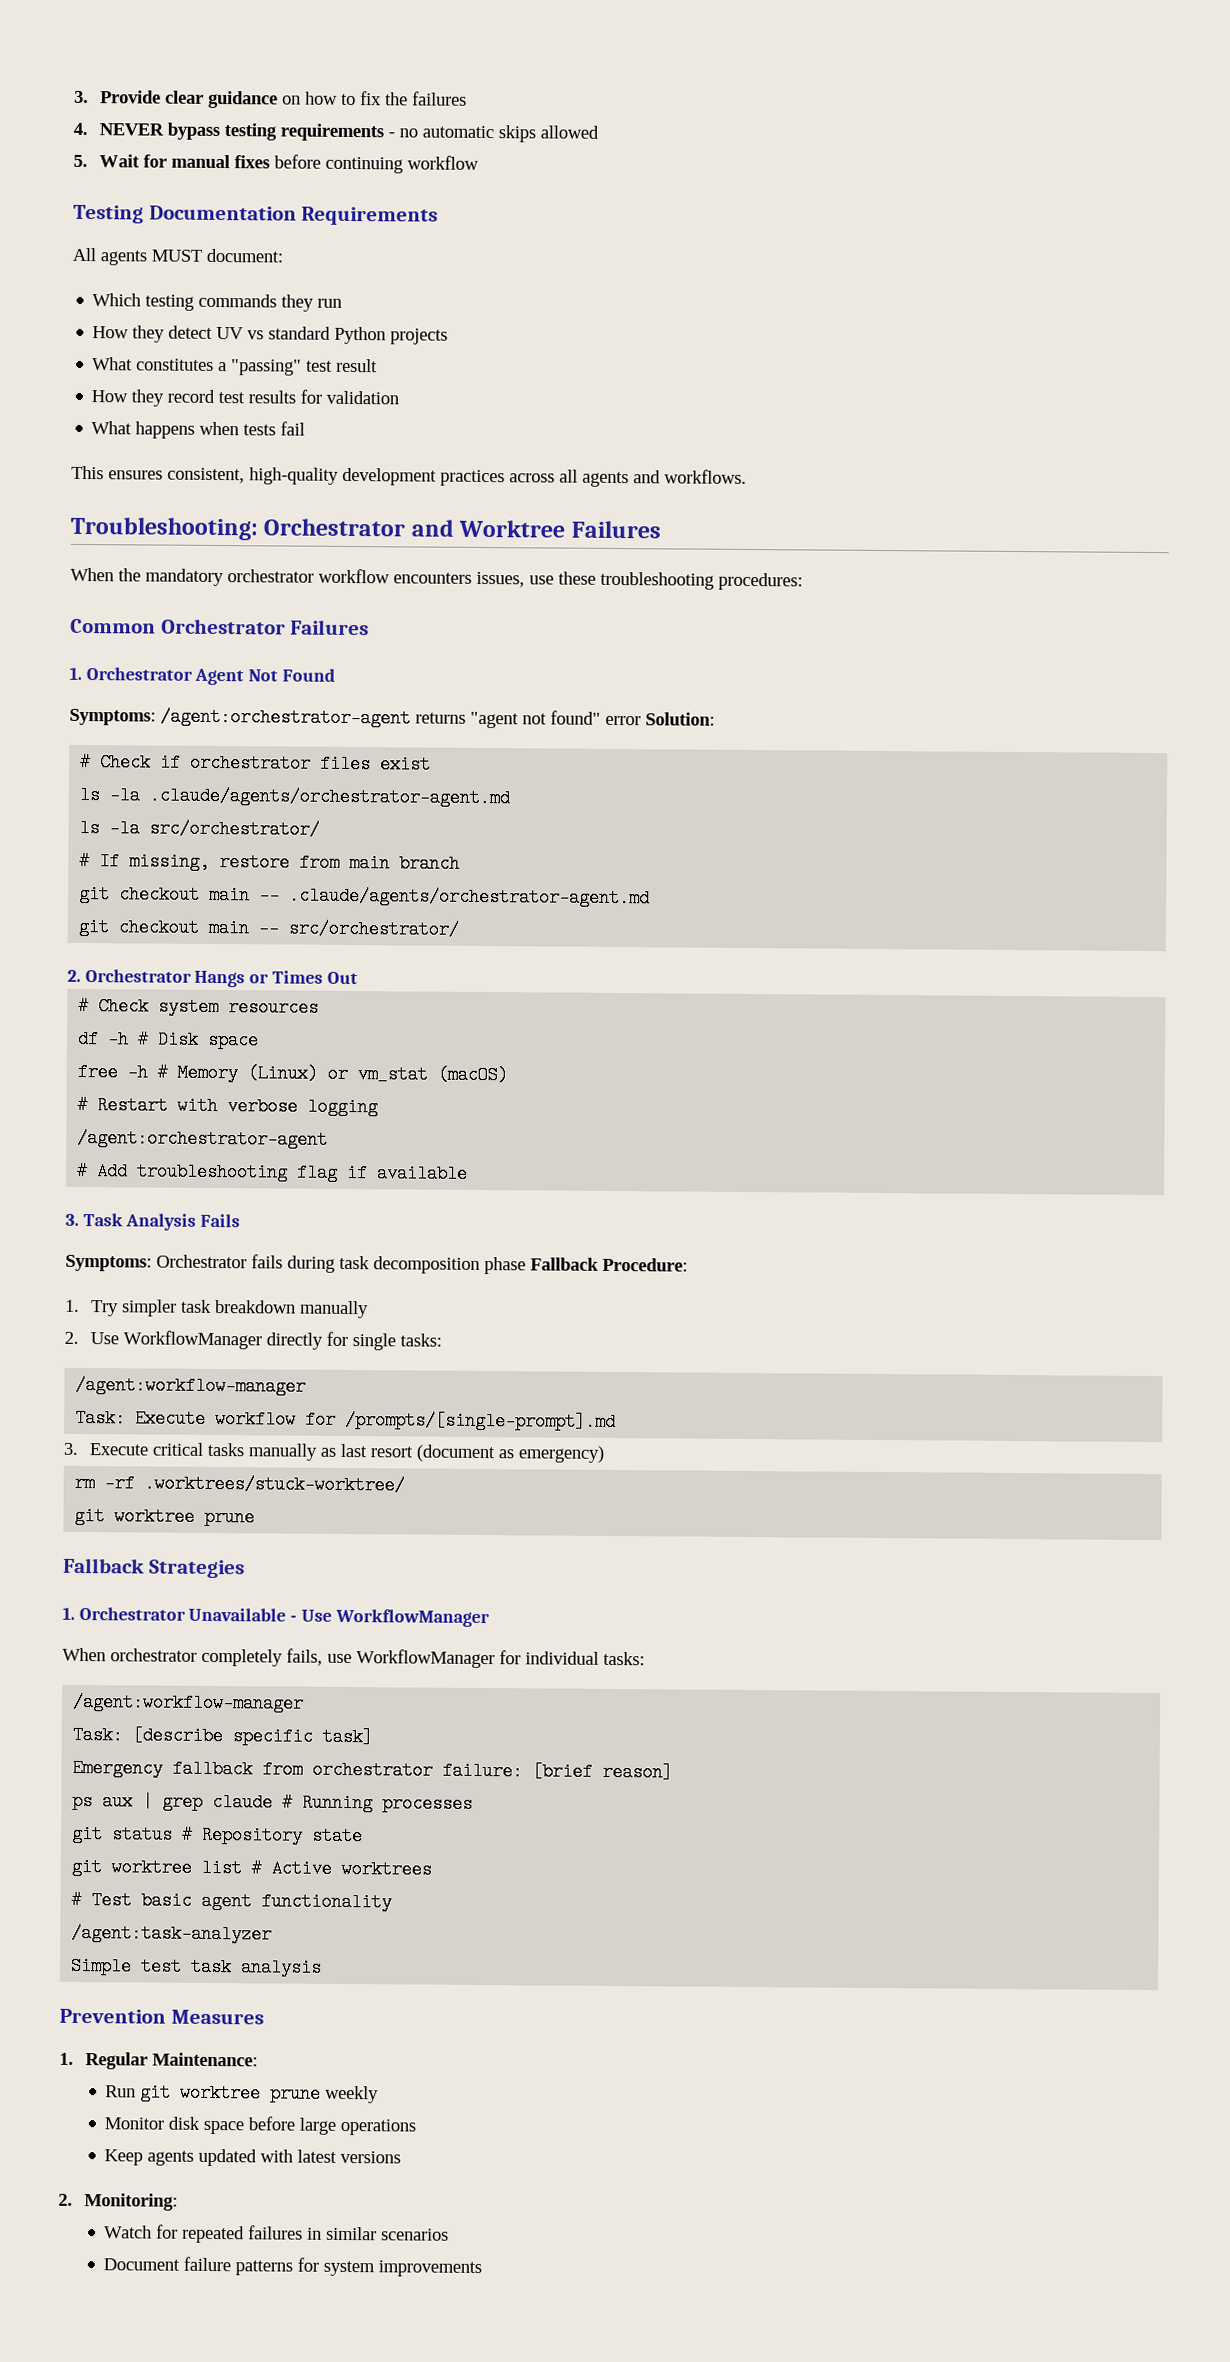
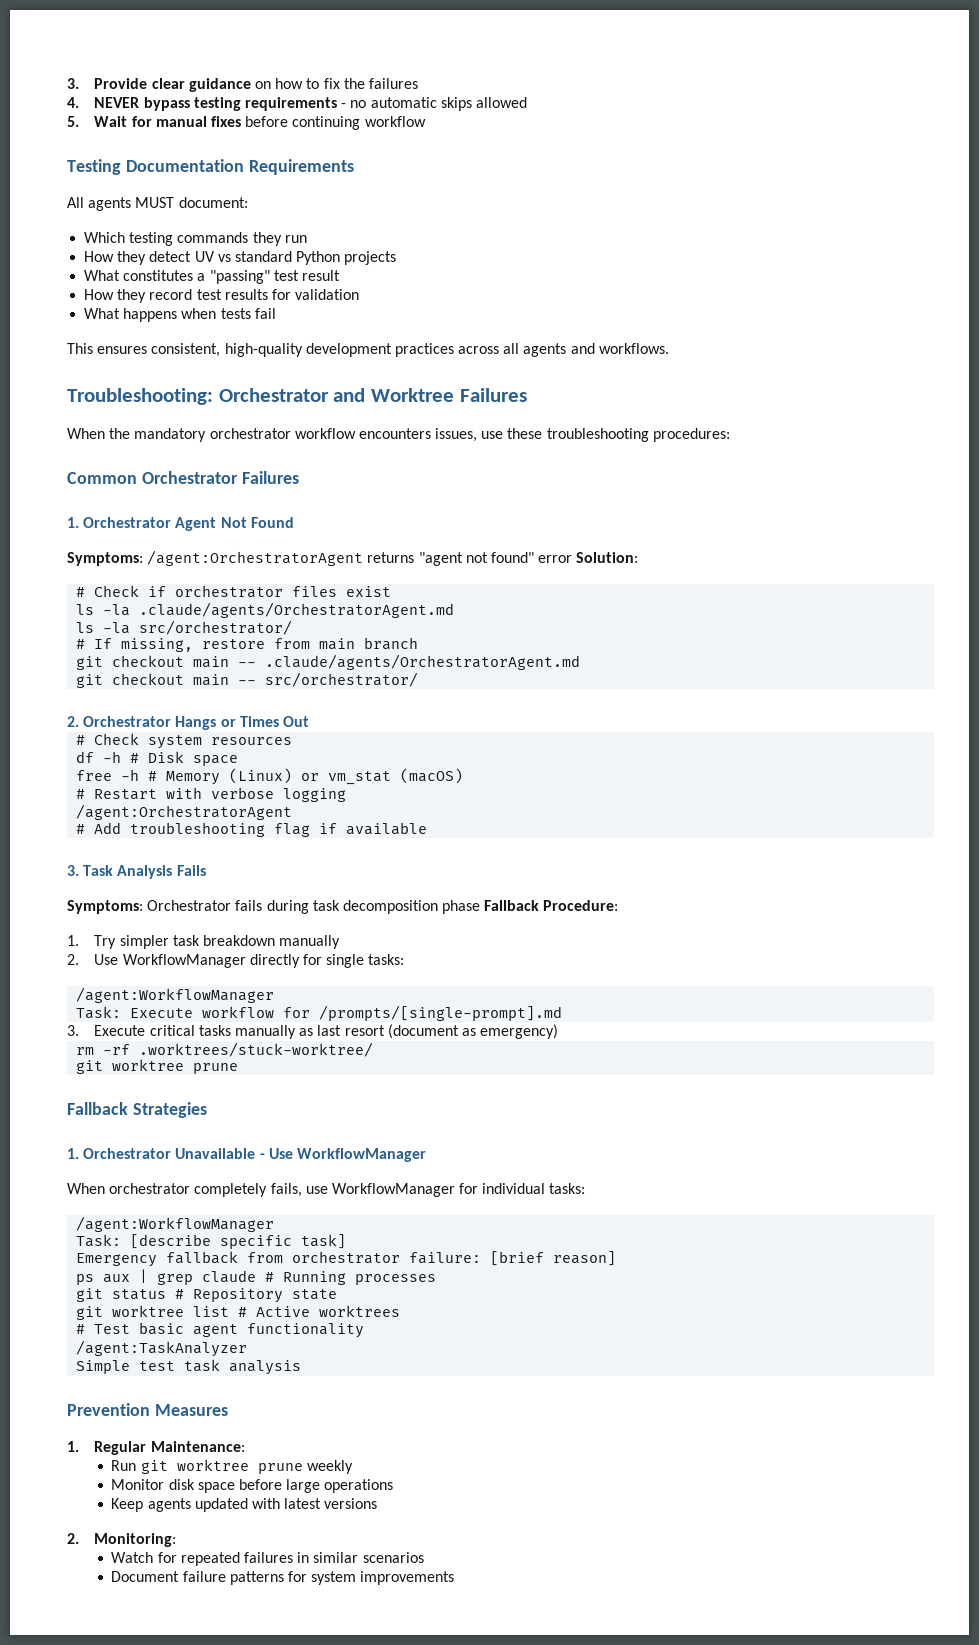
[160,707,411,728] /agent:orchestrator-agent -> [147,550,364,566] /agent:OrchestratorAgent
[149,786,511,808] .claude/agents/orchestrator-agent.md -> [139,602,455,618] .claude/agents/OrchestratorAgent.md
[289,886,651,908] .claude/agents/orchestrator-agent.md -> [265,654,581,670] .claude/agents/OrchestratorAgent.md
[77,1128,329,1149] /agent:orchestrator-agent -> [76,804,293,820] /agent:OrchestratorAgent
[75,1375,307,1396] /agent:workflow-manager -> [76,987,275,1003] /agent:WorkflowManager
[73,1692,305,1713] /agent:workflow-manager -> [76,1216,275,1232] /agent:WorkflowManager
[71,1923,273,1944] /agent:task-analyzer -> [76,1340,248,1357] /agent:TaskAnalyzer

